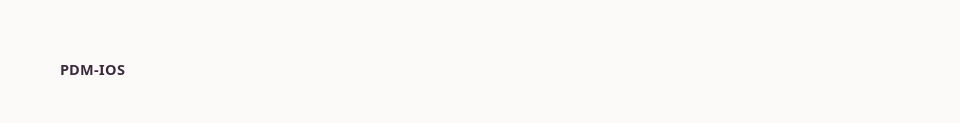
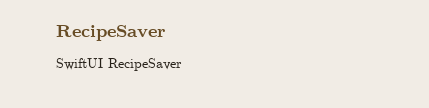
[60,65,125,75] PDM-IOS -> [56,25,166,41] [56,58,182,71] RecipeSaver // SwiftUI RecipeSaver

